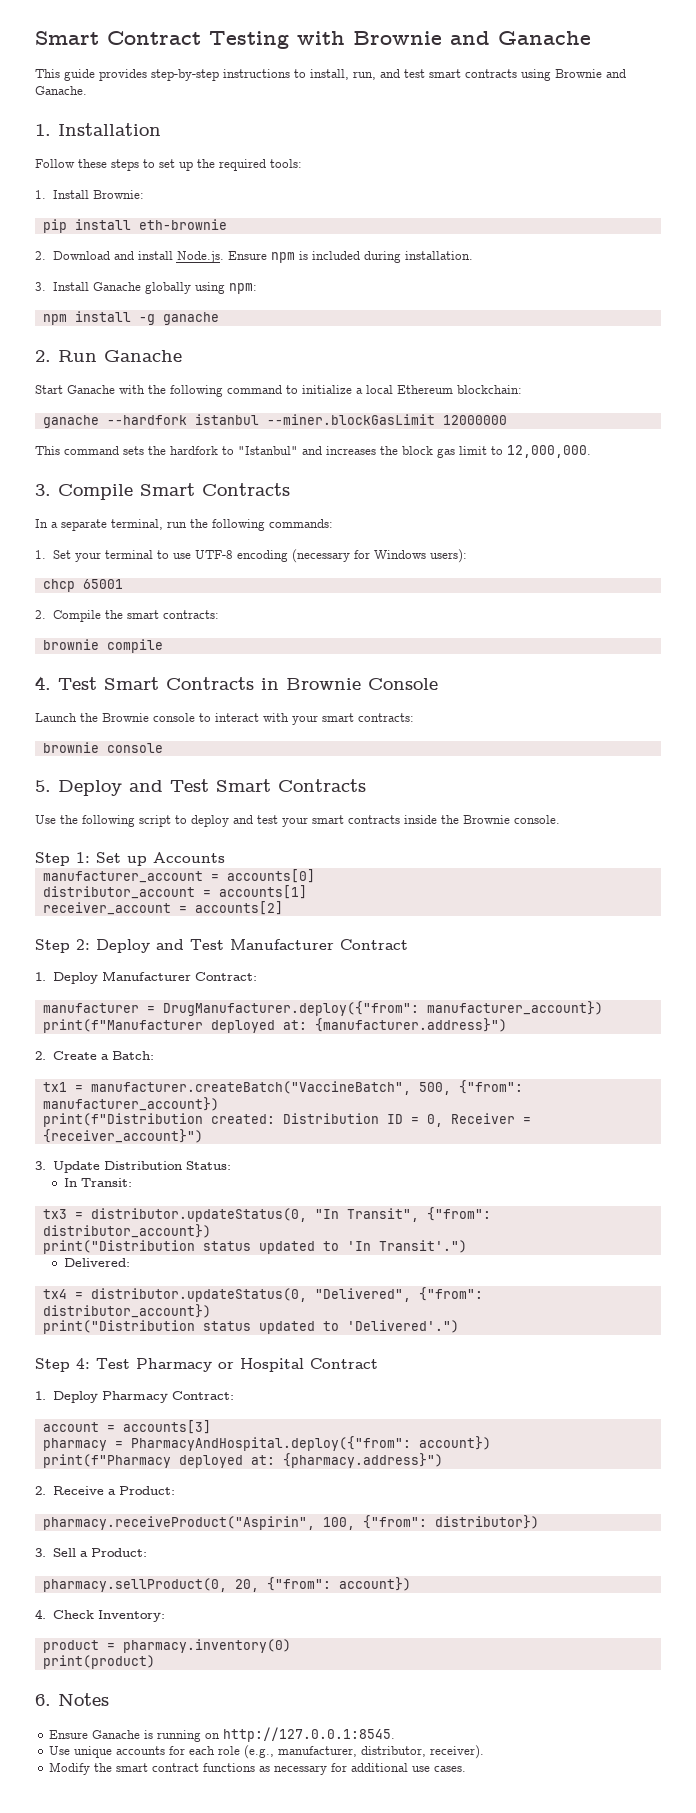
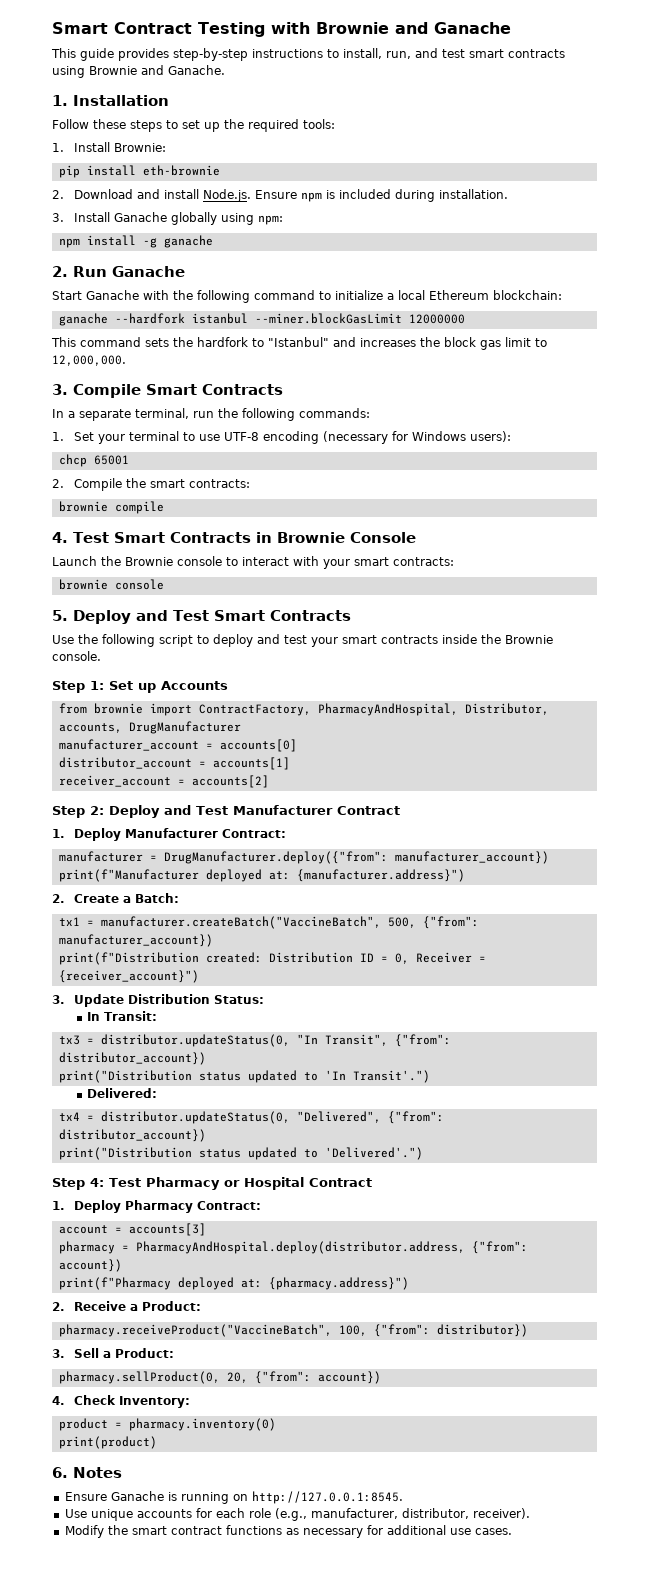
(225, 857) none -> [58,703,549,716] [58,721,241,734] // from brownie import ContractFactory, PharmacyAndHospital, Distributor, accounts, DrugManufacturer
[130,1436,411,1451] PharmacyAndHospital.deploy({"from": -> [135,1241,528,1254] PharmacyAndHospital.deploy(distributor.address, {"from":
[42,1516,315,1530] pharmacy.receiveProduct("Aspirin", -> [58,1324,332,1337] pharmacy.receiveProduct("VaccineBatch",

